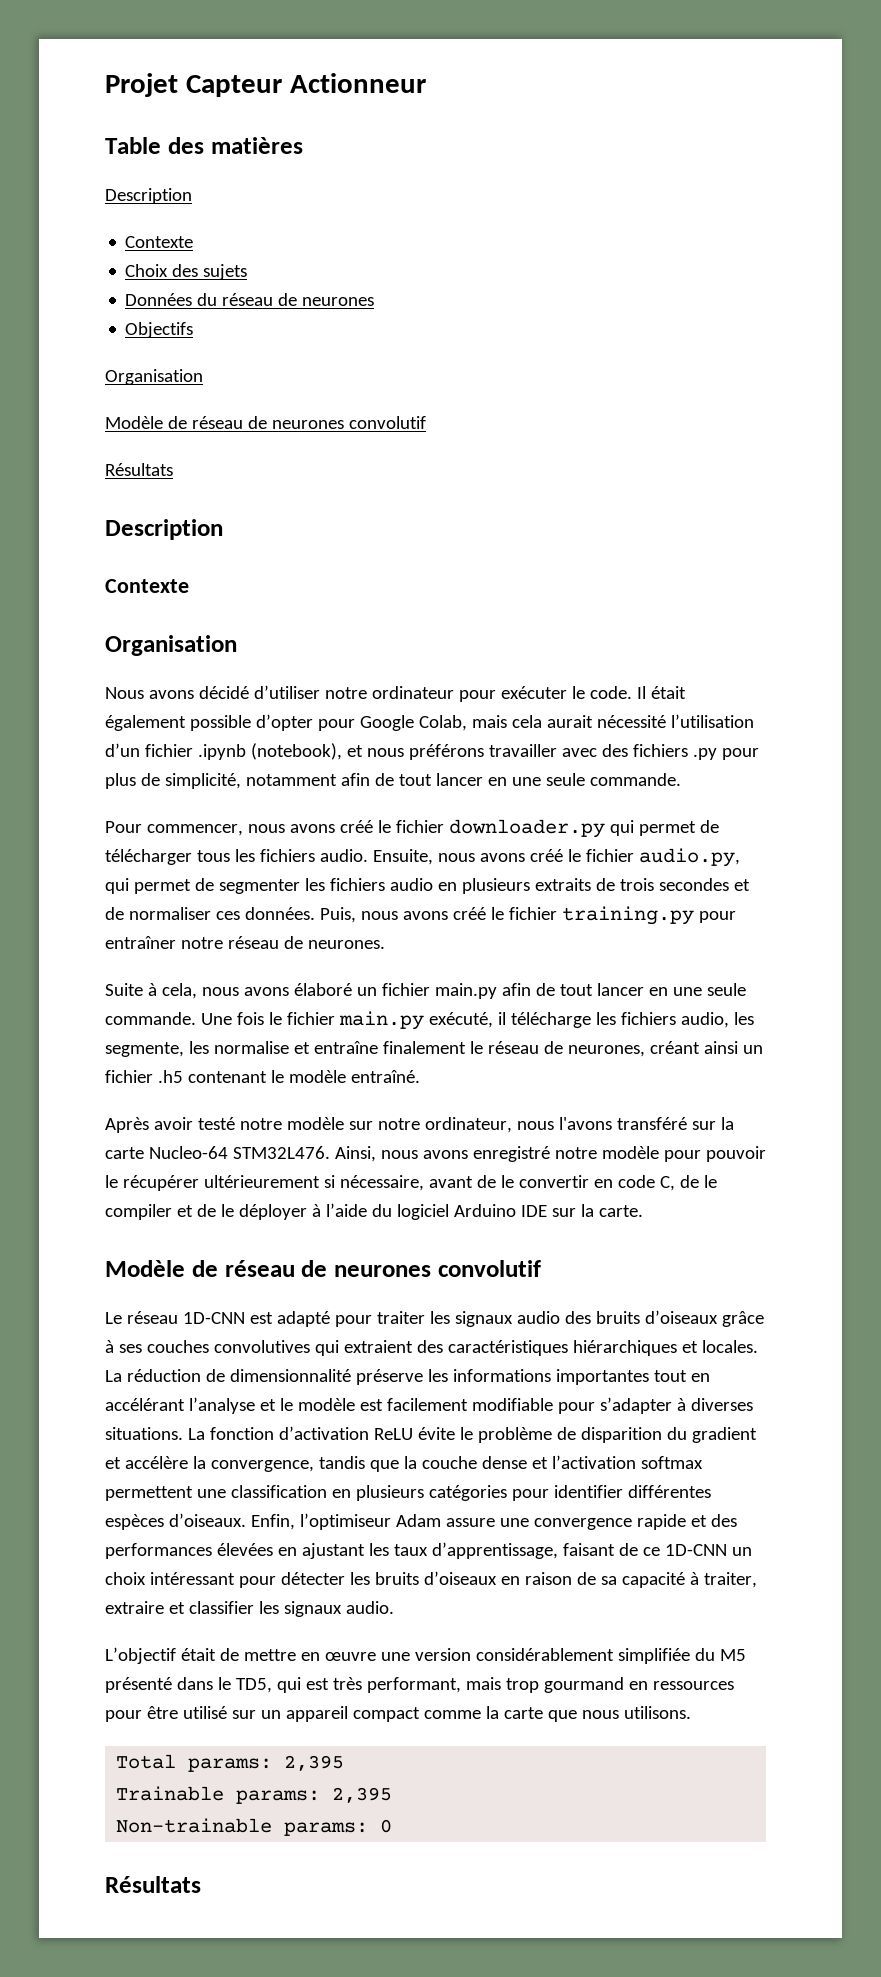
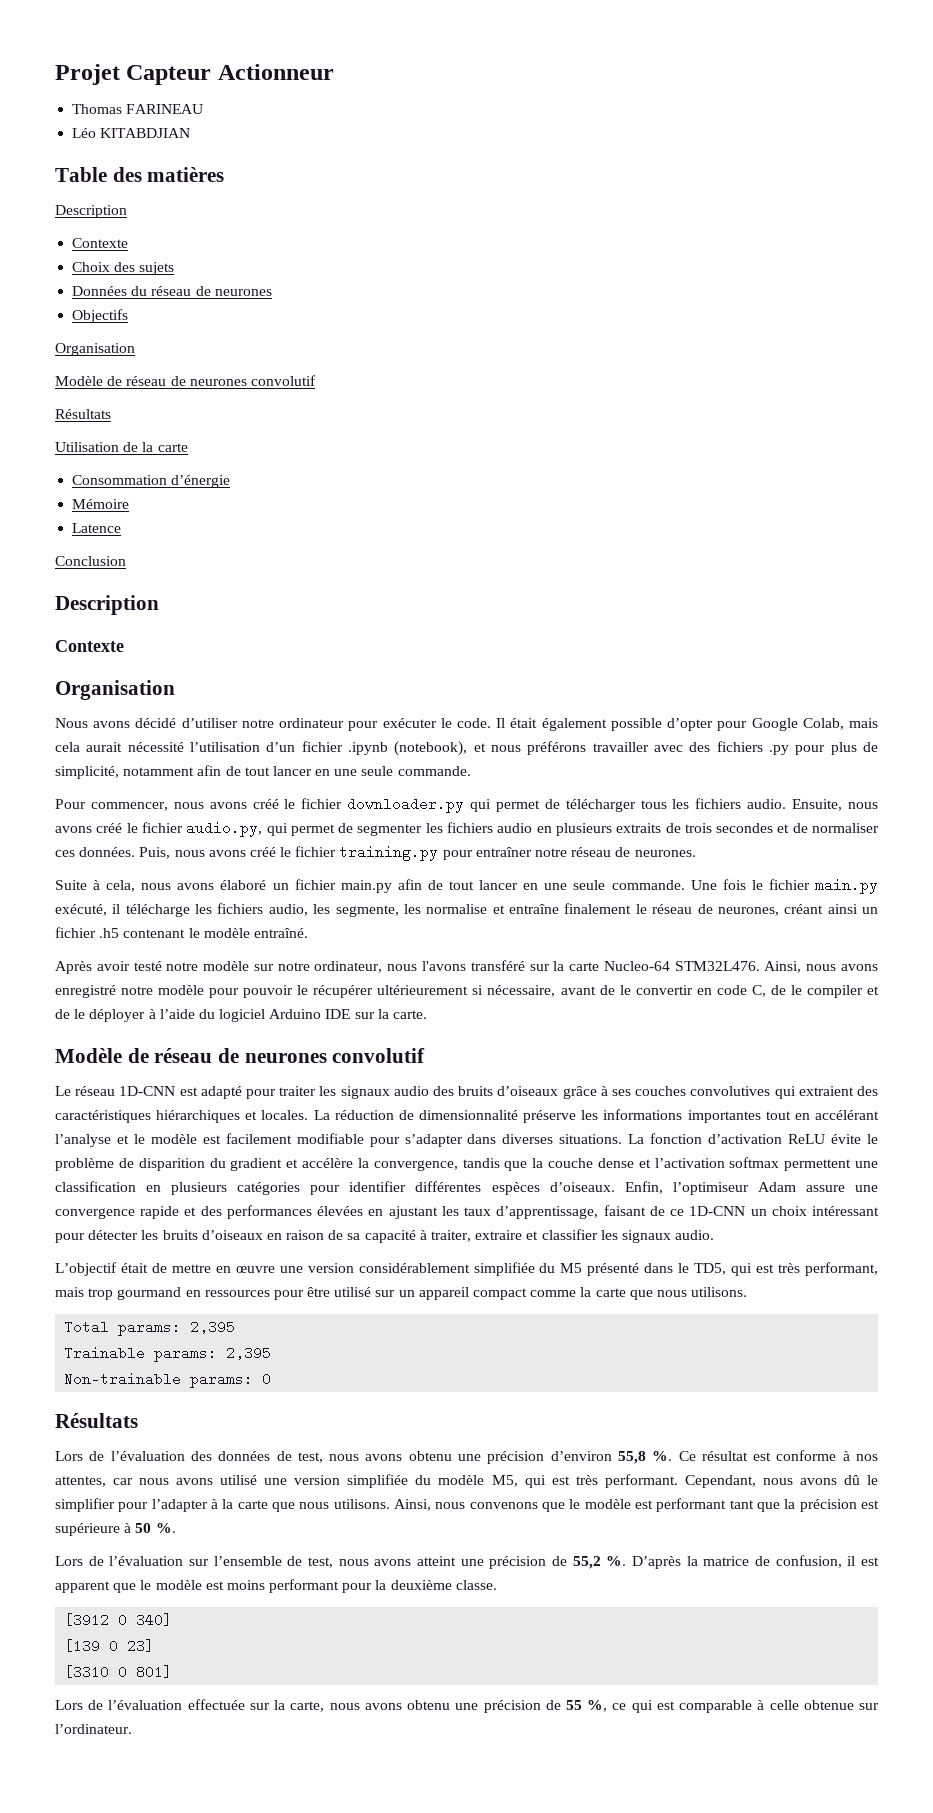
(426, 83) none -> [72,104,204,114] [72,128,191,138] // Thomas FARINEAU // Léo KITABDJIAN
(173, 469) none -> [55,442,188,452] [72,475,231,488] [72,499,130,509] [72,523,122,533] [55,556,126,566] // Utilisation de la carte // Consommation d’énergie // Mémoire // Latence // Conclusion
[676,1398,686,1411] à -> [467,1134,497,1144] dans
(201, 1884) none -> [55,1450,878,1464] [55,1474,879,1488] [55,1498,880,1512] [55,1523,176,1536] [55,1555,879,1569] [55,1579,497,1593] [64,1613,173,1627] [64,1639,155,1653] [64,1665,173,1679] [55,1699,880,1713] [55,1724,132,1734] // Lors de l’évaluation des données de test, nous avons obtenu une précision d’environ 55,8 %. Ce résultat est conforme à nos attentes, car nous avons utilisé une version simplifiée du modèle M5, qui est très performant. Cependant, nous avons dû le simplifier pour l’adapter à la carte que nous utilisons. Ainsi, nous convenons que le modèle est performant tant que la précision est supérieure à 50 %. // Lors de l’évaluation sur l’ensemble de test, nous avons atteint une précision de 55,2 %. D’après la matrice de confusion, il est apparent que le modèle est moins performant pour la deuxième classe. // [3912 0 340] // [139 0 23] // [3310 0 801] // Lors de l’évaluation effectuée sur la carte, nous avons obtenu une précision de 55 %, ce qui est comparable à celle obtenue sur l’ordinateur.

